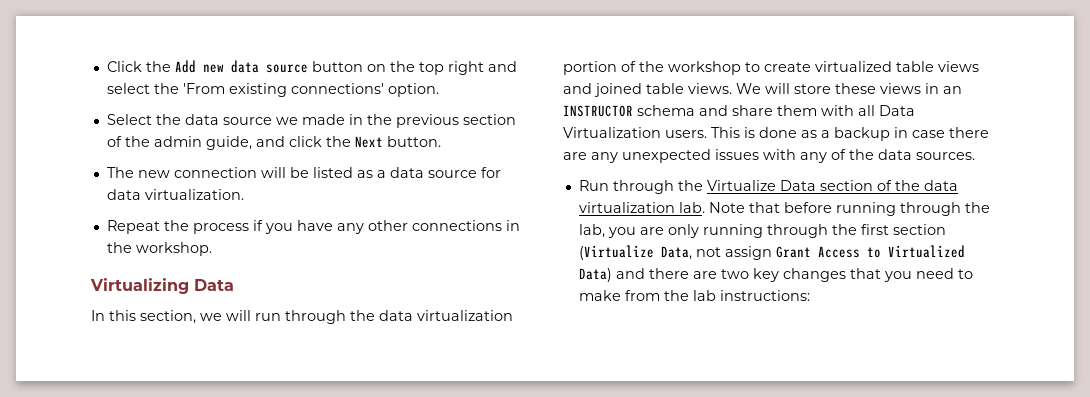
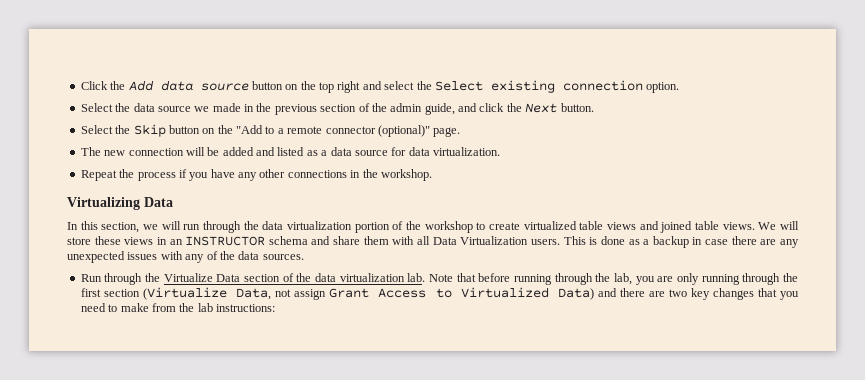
[202,64,224,73] new -> (154, 85) none
[182,83,384,97] 'From existing connections' -> [434,80,643,93] Select existing connection
(441, 141) none -> [80,124,461,137] // Select the Skip button on the "Add to a remote connector (optional)" page.
(309, 172) none -> [222,147,275,156] added and

